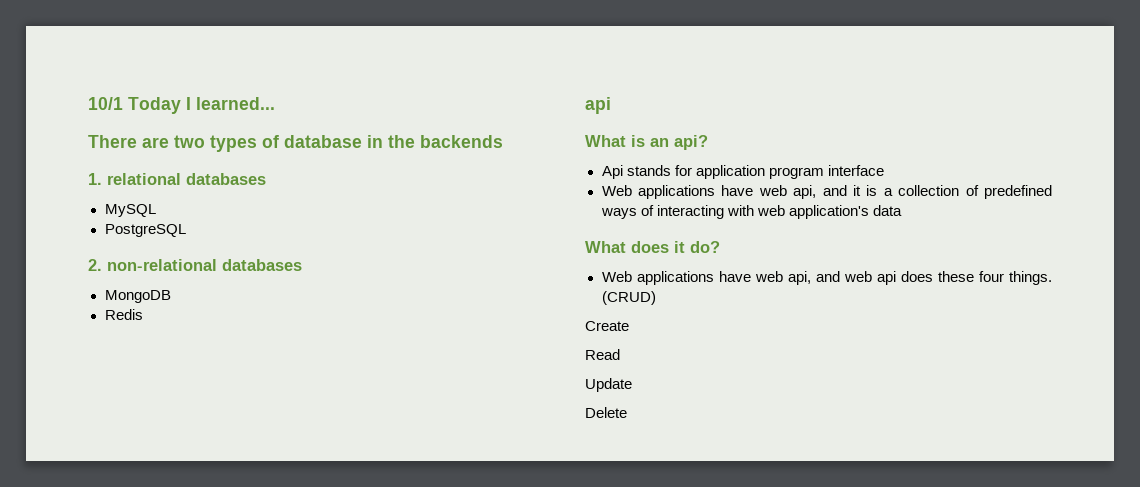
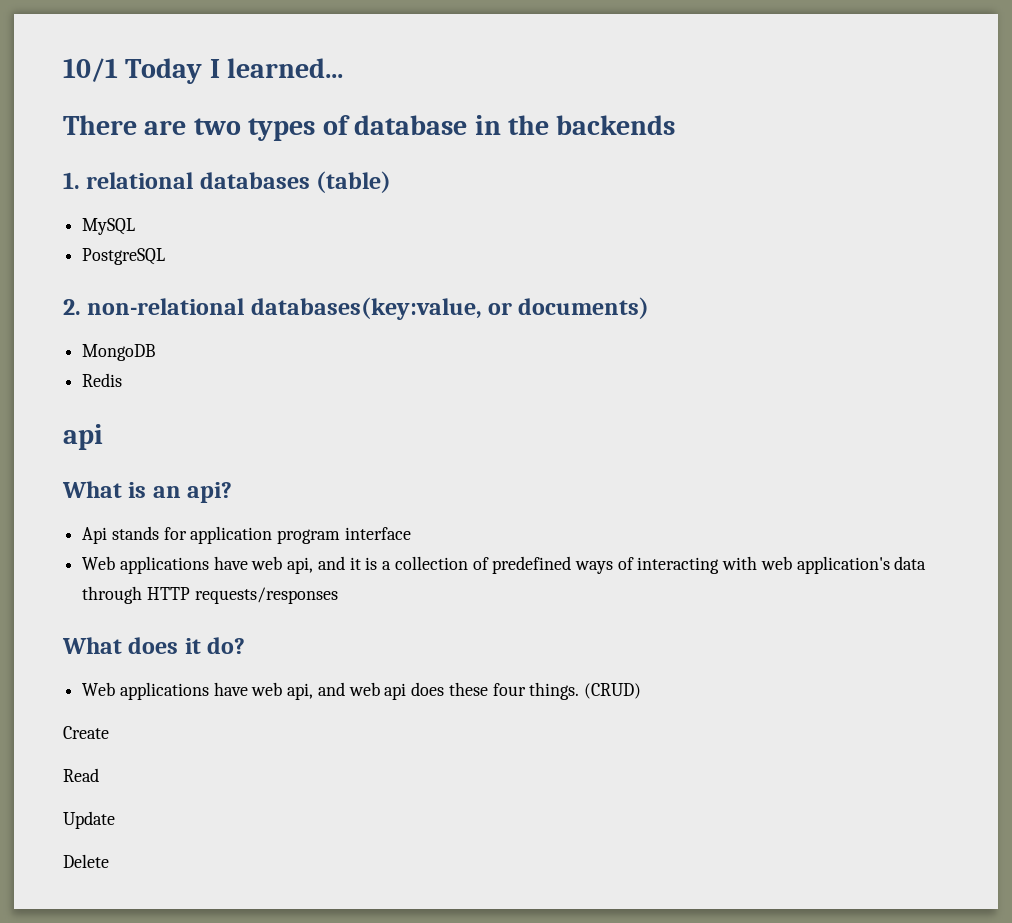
(266, 179) none -> [316,171,392,193] (table)
[222,259,302,271] databases -> [250,297,650,320] databases(key:value, or documents)
(902, 210) none -> [82,586,338,604] through HTTP requests/responses

